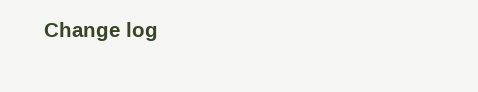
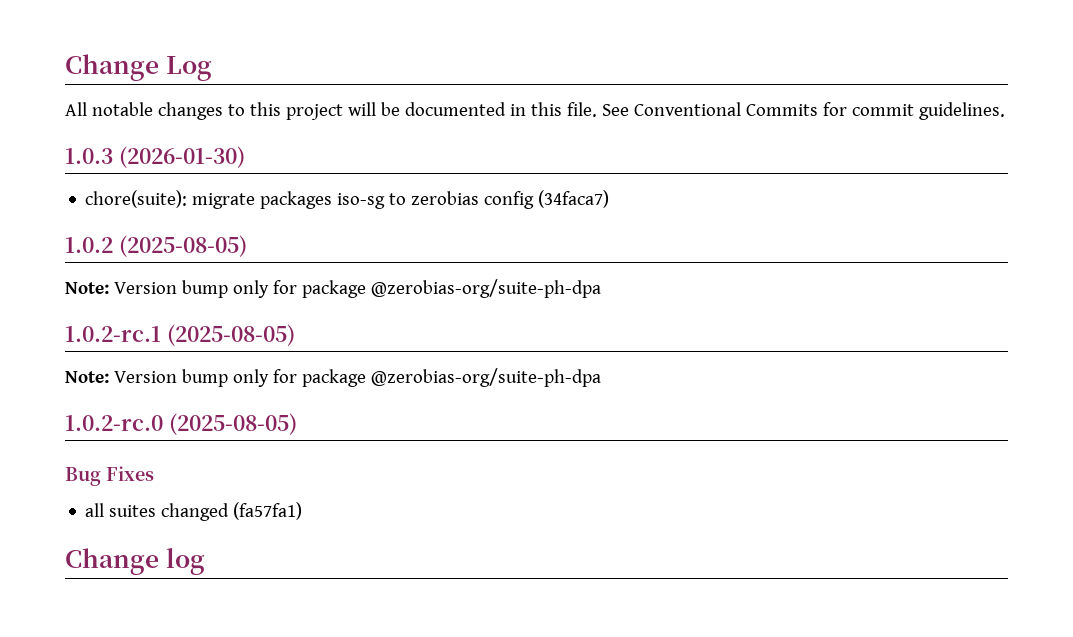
[44,22,120,41] Change -> [65,54,212,81] [65,102,1005,120] [65,146,245,168] [85,190,610,209] [65,235,247,257] [65,279,601,298] [65,324,295,346] [65,368,601,387] [65,413,297,435] [65,466,154,486] [85,502,303,521] [65,548,159,575] Change Log // All notable changes to this project will be documented in this file. See Conventional Commits for commit guidelines. // 1.0.3 (2026-01-30) // chore(suite): migrate packages iso-sg to zerobias config (34faca7) // 1.0.2 (2025-08-05) // Note: Version bump only for package @zerobias-org/suite-ph-dpa // 1.0.2-rc.1 (2025-08-05) // Note: Version bump only for package @zerobias-org/suite-ph-dpa // 1.0.2-rc.0 (2025-08-05) // Bug Fixes // all suites changed (fa57fa1) // Change

